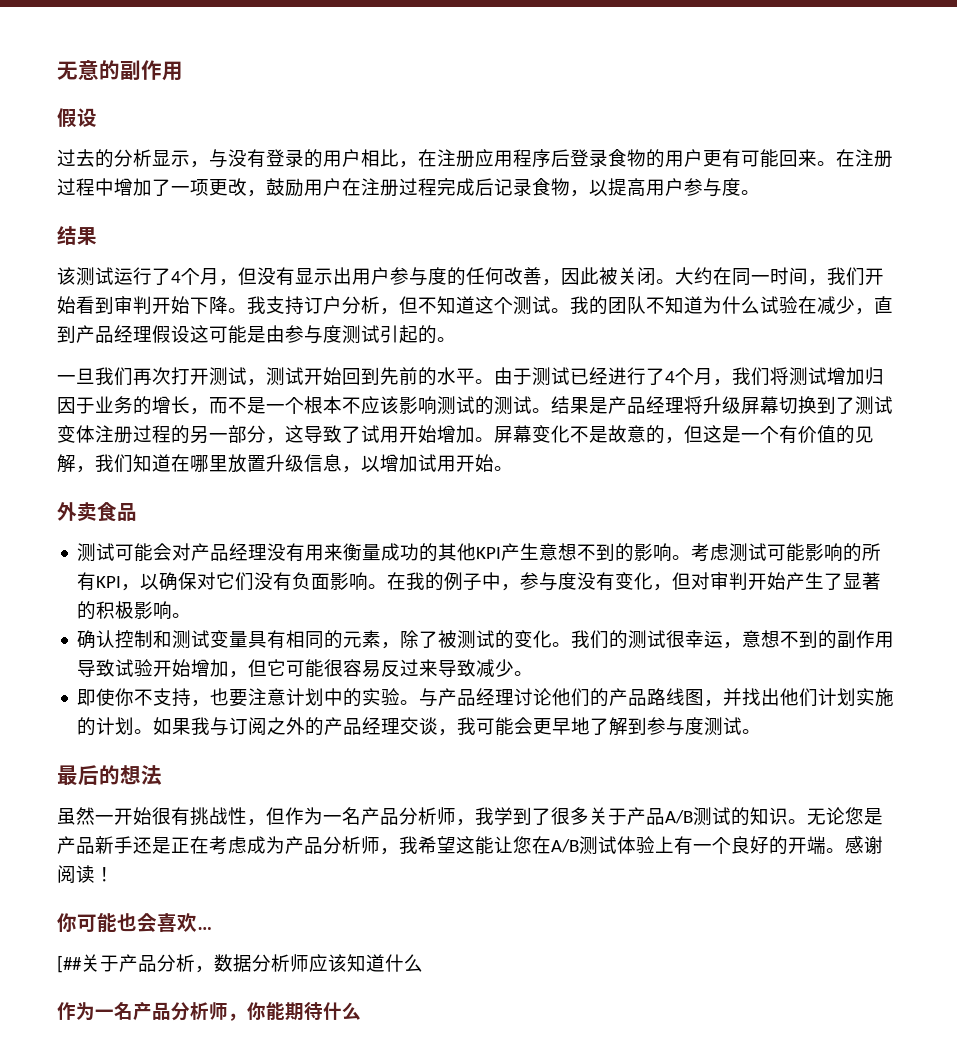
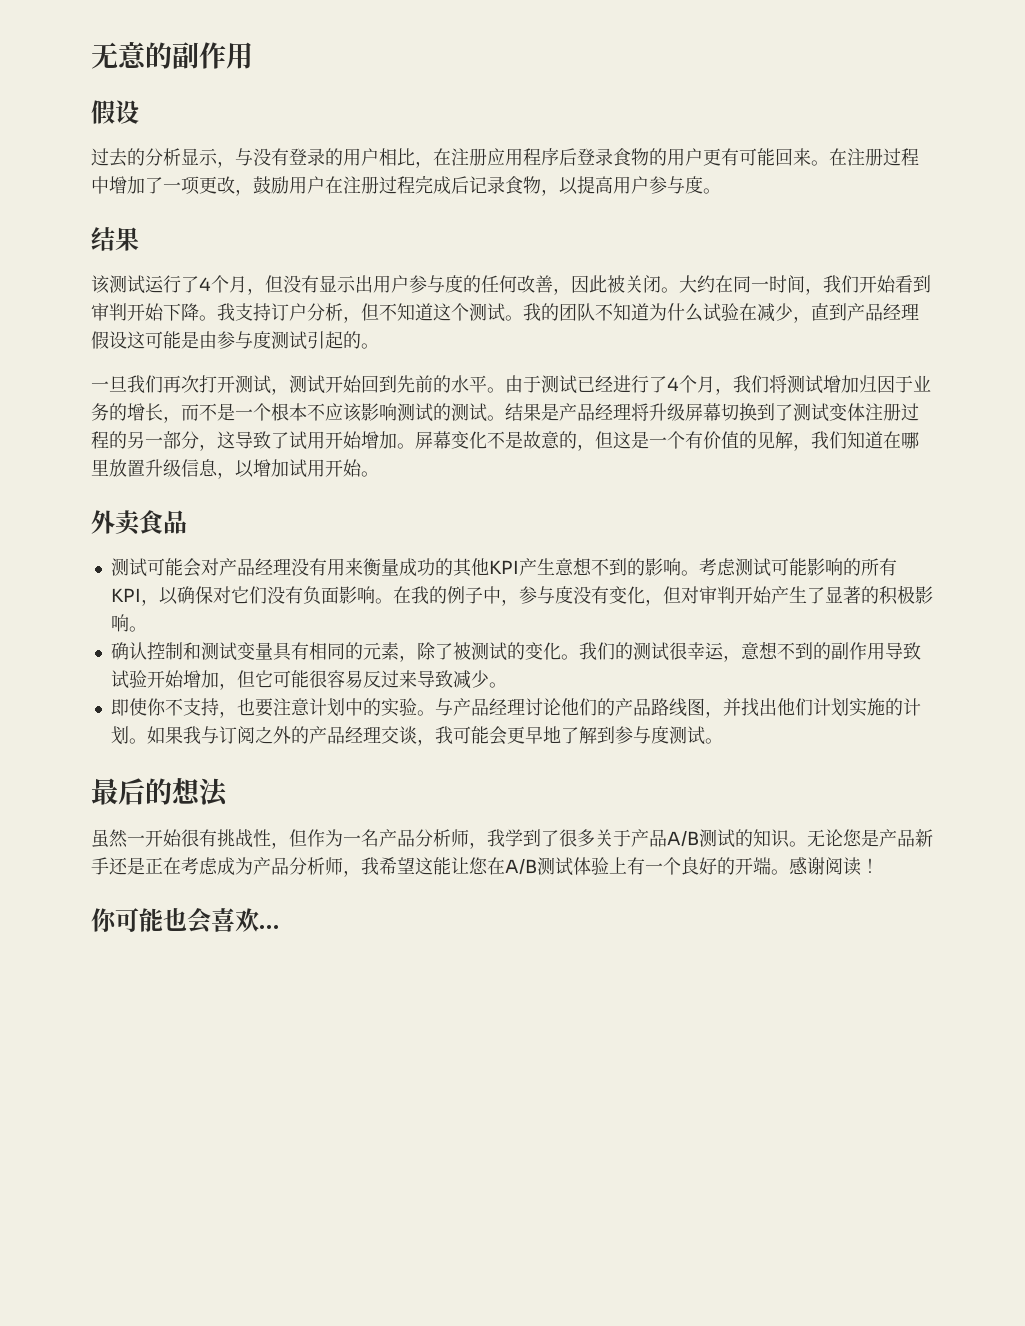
[57,954,423,973] [57,1002,361,1021] // [##关于产品分析，数据分析师应该知道什么 // 作为一名产品分析师，你能期待什么 -> (279, 927) none

